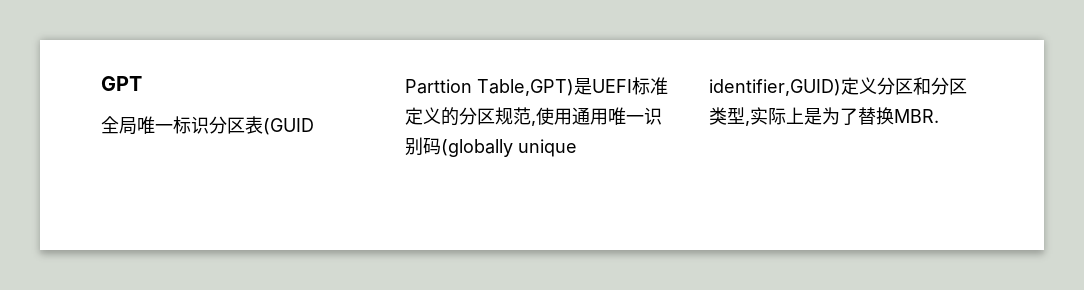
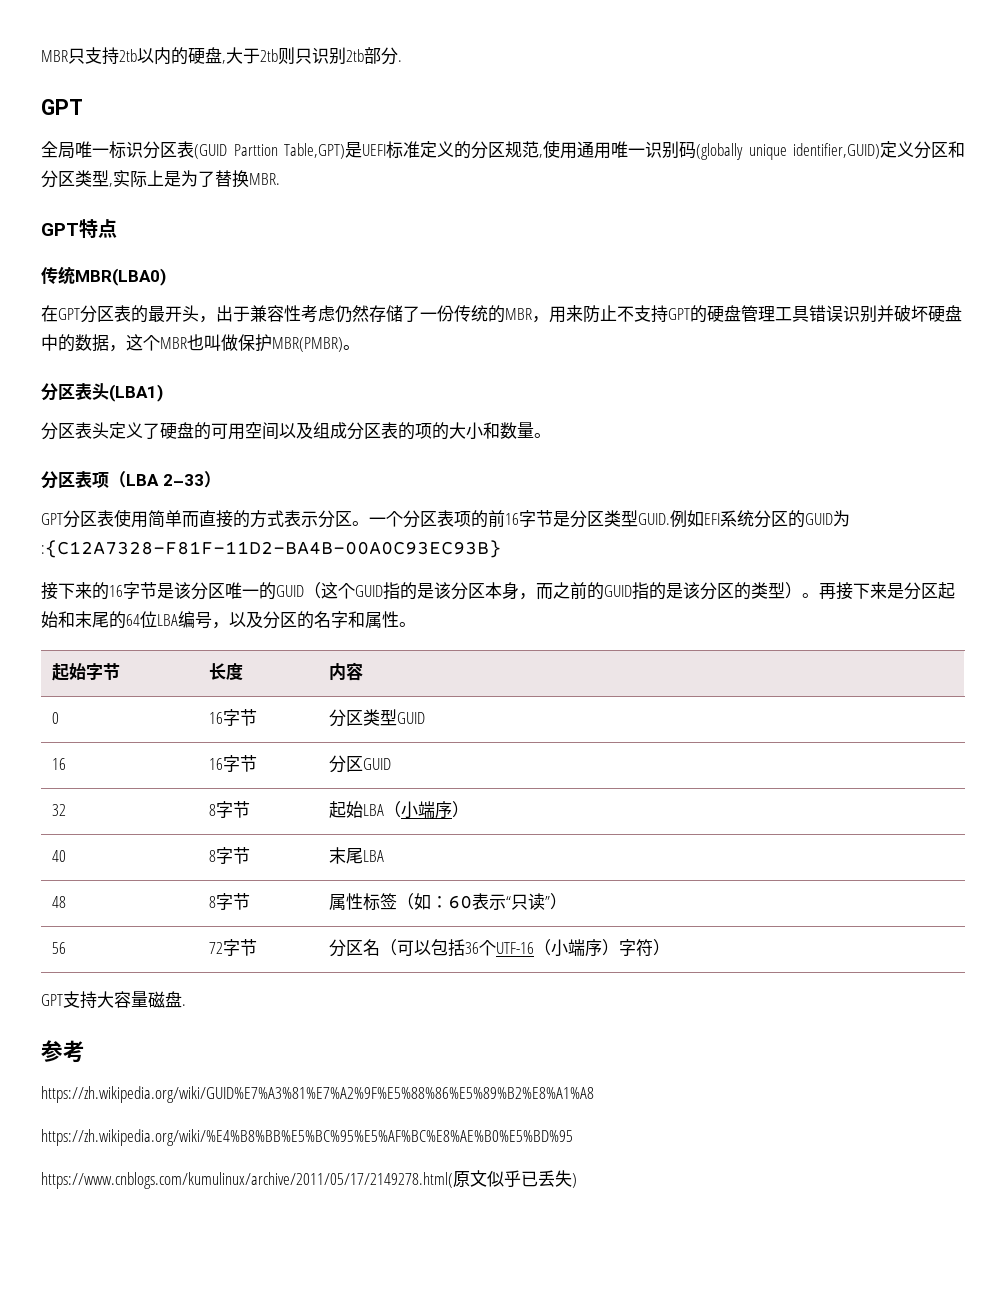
(101, 83) none -> [41,47,402,65] MBR只支持2tb以内的硬盘,大于2tb则只识别2tb部分. //
(939, 116) none -> [41,219,117,239] [41,266,166,286] [41,305,962,323] [41,334,360,352] [41,383,163,402] [41,422,551,440] [41,471,221,489] [41,509,850,528] [41,540,501,558] [41,582,955,600] [41,611,416,629] [52,663,121,681] [209,663,244,681] [329,662,364,681] [52,712,60,724] [209,709,258,726] [329,709,426,727] [52,758,67,770] [209,755,258,772] [329,755,392,773] [52,804,67,816] [209,801,251,818] [329,801,470,819] [52,850,67,862] [209,847,251,864] [329,847,385,864] [52,896,67,908] [209,893,251,910] [329,893,568,911] [52,942,67,954] [209,939,258,956] [329,939,671,957] [41,991,186,1009] [41,1040,85,1063] [41,1086,594,1103] [41,1129,573,1146] [41,1170,577,1189] // GPT特点 // 传统MBR(LBA0) // 在GPT分区表的最开头，出于兼容性考虑仍然存储了一份传统的MBR，用来防止不支持GPT的硬盘管理工具错误识别并破坏硬盘中的数据，这个MBR也叫做保护MBR(PMBR)。 // 分区表头(LBA1) // 分区表头定义了硬盘的可用空间以及组成分区表的项的大小和数量。 // 分区表项（LBA 2–33） // GPT分区表使用简单而直接的方式表示分区。一个分区表项的前16字节是分区类型GUID.例如EFI系统分区的GUID为:{C12A7328-F81F-11D2-BA4B-00A0C93EC93B} // 接下来的16字节是该分区唯一的GUID（这个GUID指的是该分区本身，而之前的GUID指的是该分区的类型）。再接下来是分区起始和末尾的64位LBA编号，以及分区的名字和属性。 // 起始字节 | 长度 | 内容 // 0 | 16字节 | 分区类型GUID // 16 | 16字节 | 分区GUID // 32 | 8字节 | 起始LBA（小端序） // 40 | 8字节 | 末尾LBA // 48 | 8字节 | 属性标签（如：60表示“只读”） // 56 | 72字节 | 分区名（可以包括36个UTF-16（小端序）字符） // GPT支持大容量磁盘. // 参考 // https://zh.wikipedia.org/wiki/GUID%E7%A3%81%E7%A2%9F%E5%88%86%E5%89%B2%E8%A1%A8 // https://zh.wikipedia.org/wiki/%E4%B8%BB%E5%BC%95%E5%AF%BC%E8%AE%B0%E5%BD%95 // https://www.cnblogs.com/kumulinux/archive/2011/05/17/2149278.html(原文似乎已丢失)

